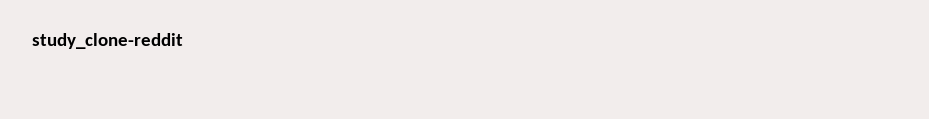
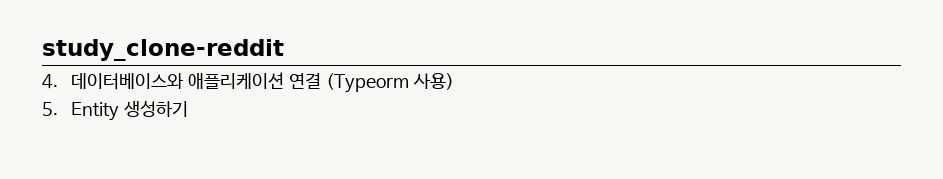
(183, 41) none -> [42,72,454,93] [42,101,189,121] // 4. 데이터베이스와 애플리케이션 연결 (Typeorm 사용) // 5. Entity 생성하기

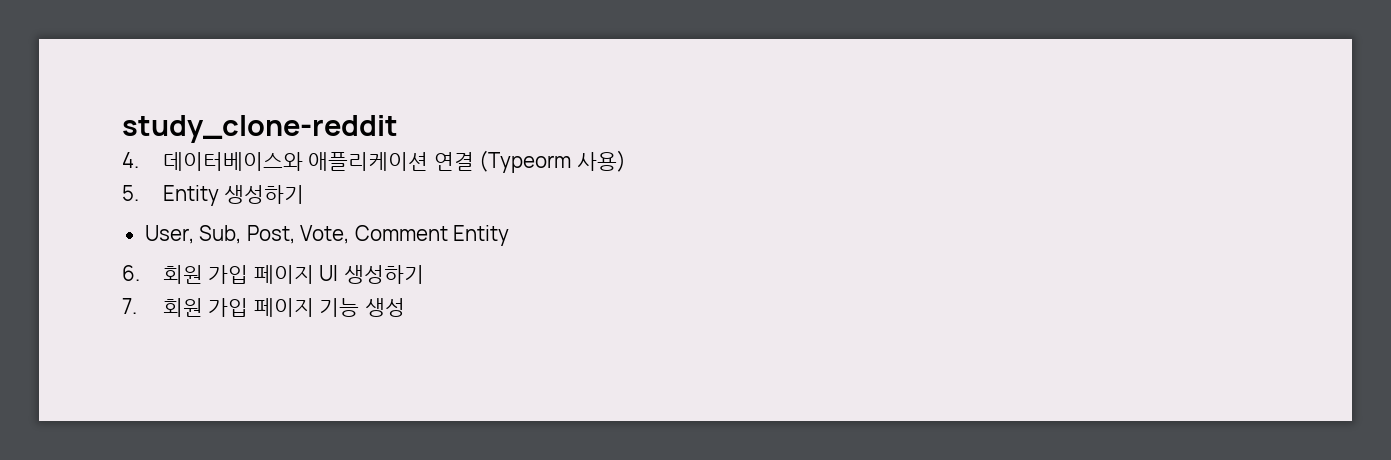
(189, 109) none -> [144,225,510,246] [122,265,424,284] [122,298,405,317] // User, Sub, Post, Vote, Comment Entity // 6. 회원 가입 페이지 UI 생성하기 // 7. 회원 가입 페이지 기능 생성

